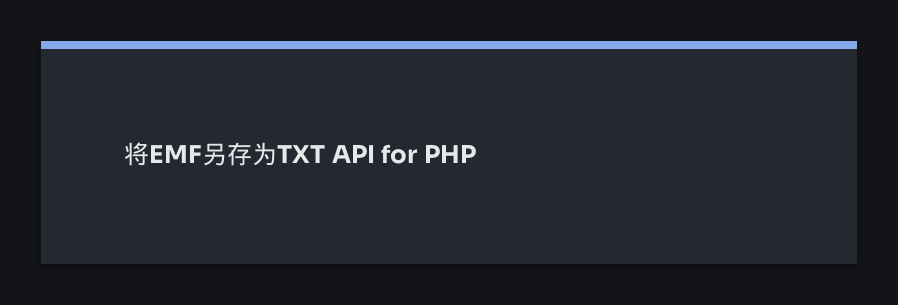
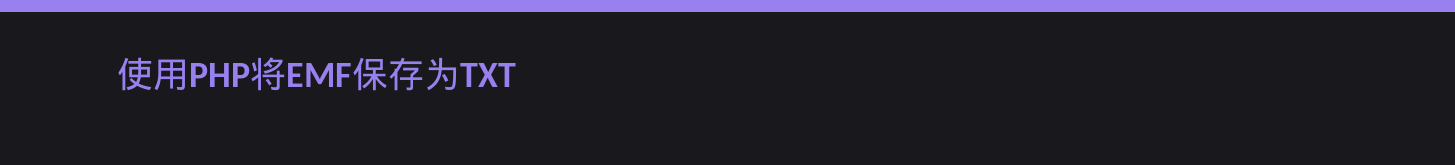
[124,142,476,166] 将EMF另存为TXT API for PHP -> [117,57,516,91] 使用PHP将EMF保存为TXT

